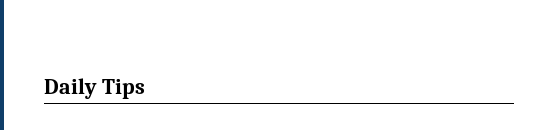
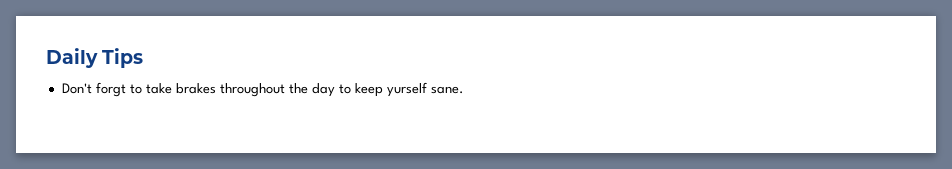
(145, 89) none -> [61,82,464,97] // Don't forgt to take brakes throughout the day to keep yurself sane.

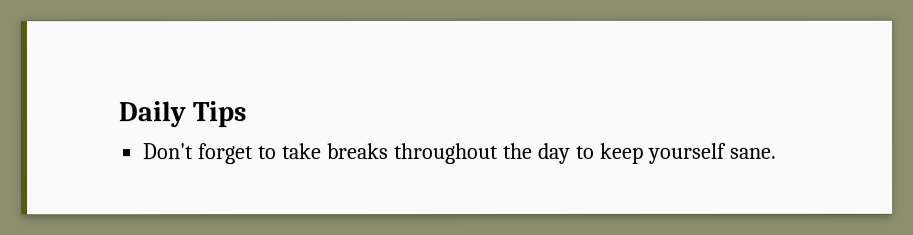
[95,82,126,97] forgt -> [198,143,255,165] forget
[175,83,216,94] brakes -> [326,143,389,160] breaks
[386,82,427,97] yurself -> [647,142,727,164] yourself

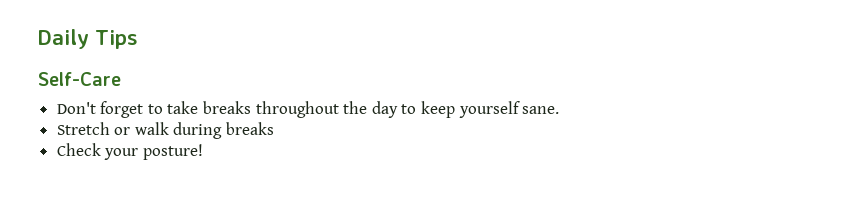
(248, 114) none -> [38,72,121,86] // Self-Care
(777, 153) none -> [56,122,275,139] [56,143,203,160] // Stretch or walk during breaks // Check your posture!

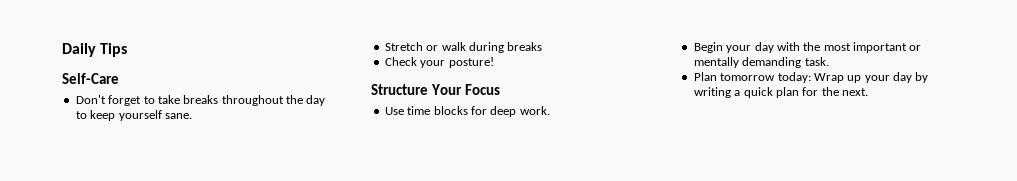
(203, 152) none -> [371,84,500,95] [384,106,550,117] [693,42,922,53] [693,57,829,68] [693,72,929,83] [693,87,868,98] // Structure Your Focus // Use time blocks for deep work. // Begin your day with the most important or mentally demanding task. // Plan tomorrow today: Wrap up your day by writing a quick plan for the next.

